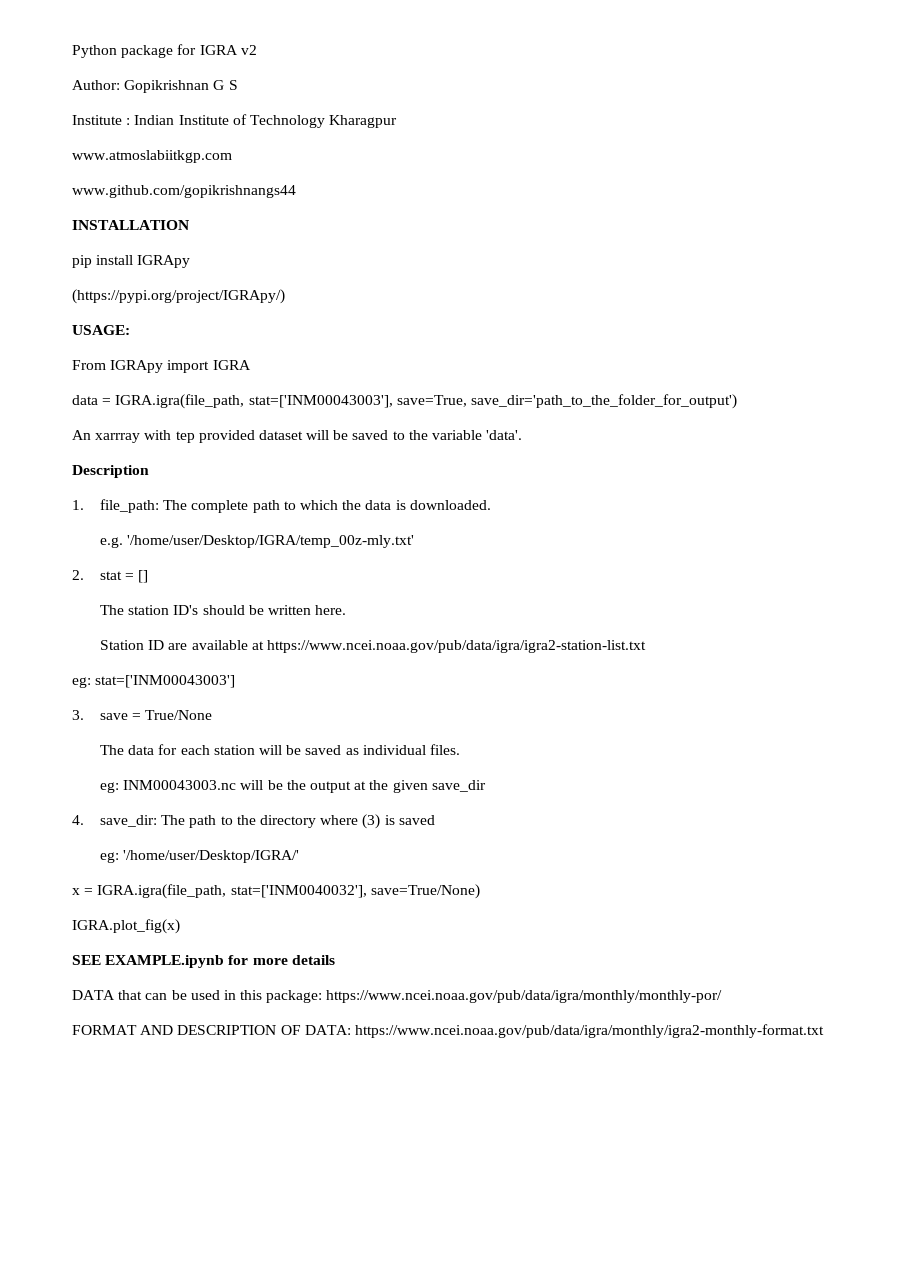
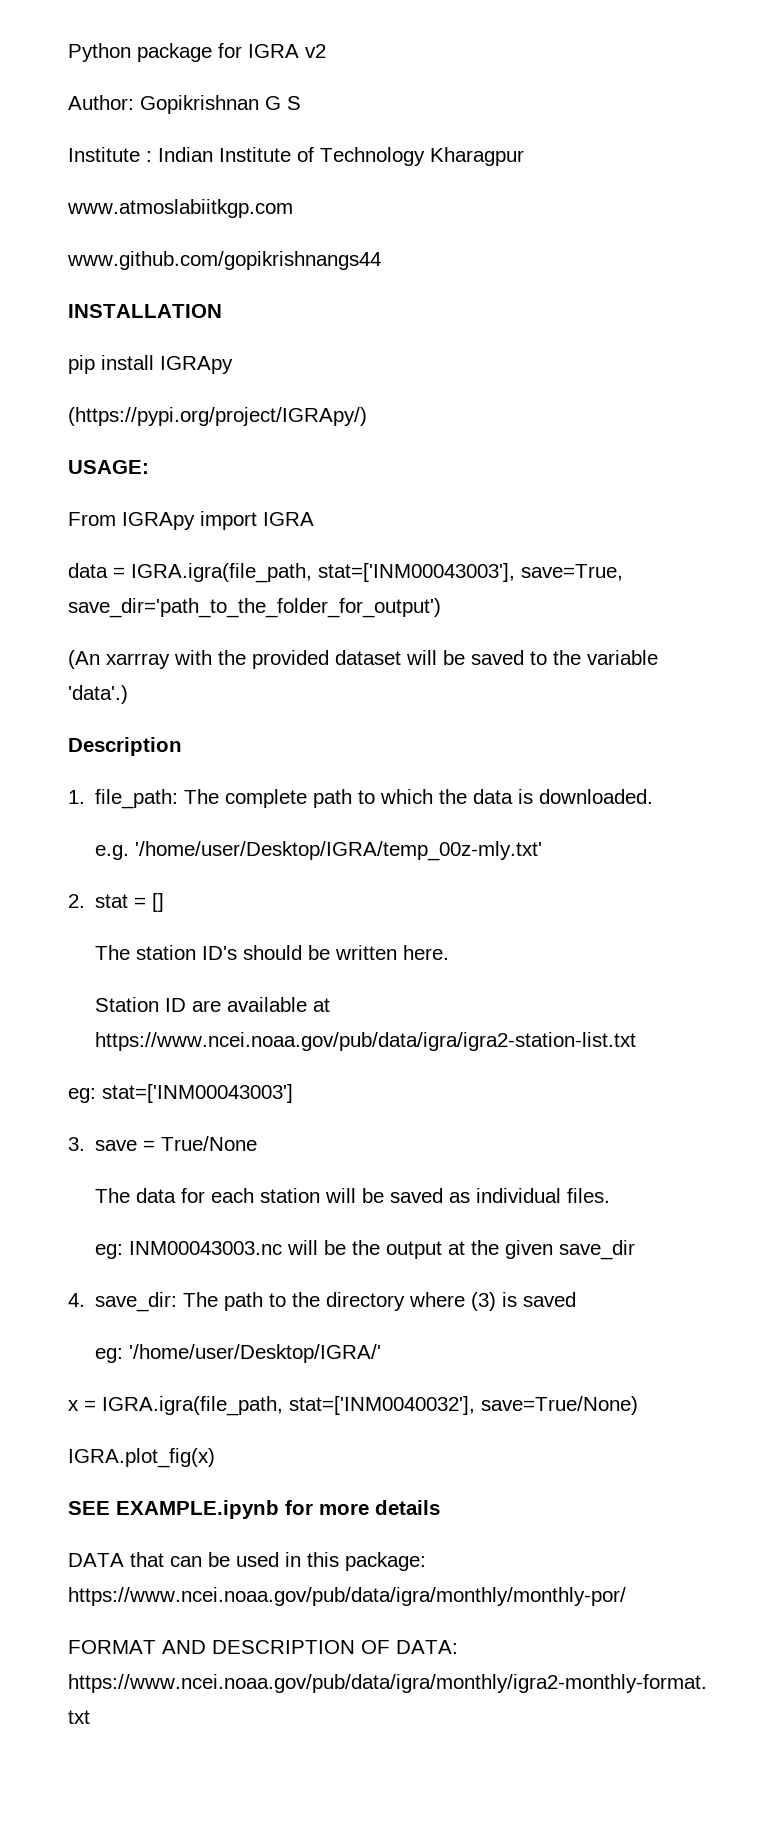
[72,430,91,440] An -> [68,650,100,669] (An
[175,431,195,443] tep -> [218,650,246,665] the
[486,430,523,440] 'data'. -> [68,685,128,704] 'data'.)

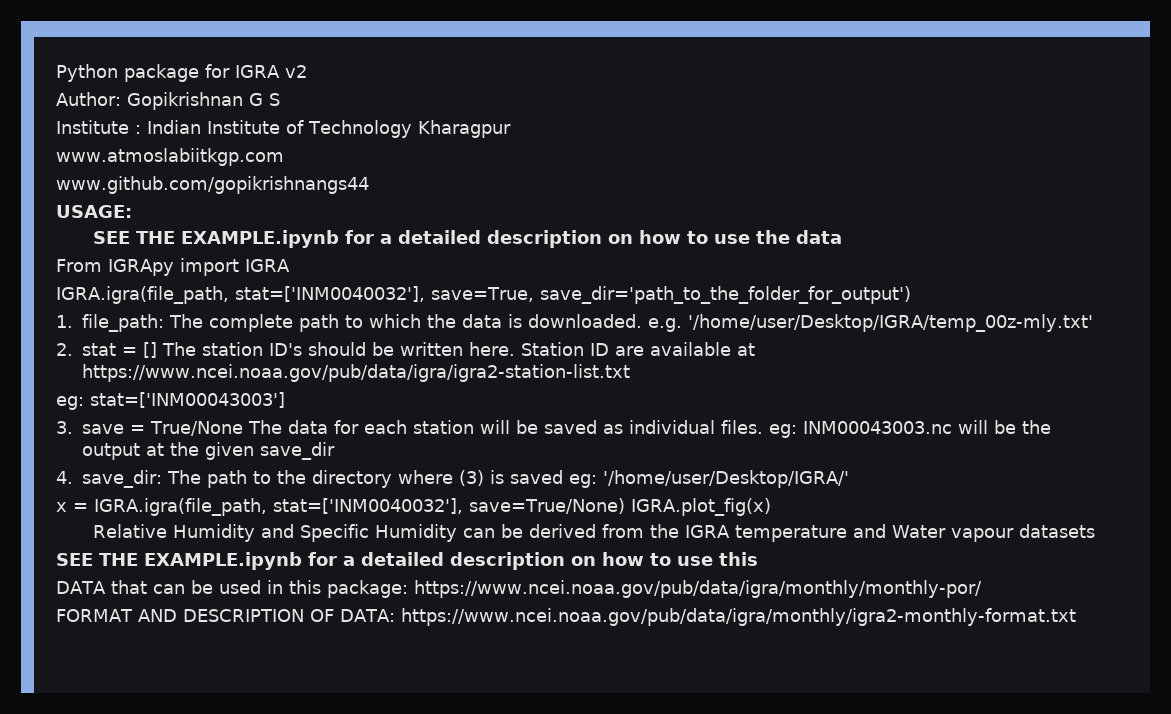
[68,304,222,318] [68,355,233,374] [68,407,367,426] [68,460,149,474] [68,511,314,530] [68,563,623,583] [68,598,441,618] [68,650,658,669] [68,685,128,704] [68,737,182,756] INSTALLATION // pip install IGRApy // (https://pypi.org/project/IGRApy/) // USAGE: // From IGRApy import IGRA // data = IGRA.igra(file_path, stat=['INM00043003'], save=True, save_dir='path_to_the_folder_for_output') // (An xarrray with the provided dataset will be saved to the variable 'data'.) // Description -> [56,205,132,218] [92,230,842,248] [56,258,290,276] [56,286,911,304] USAGE: // SEE THE EXAMPLE.ipynb for a detailed description on how to use the data // From IGRApy import IGRA // IGRA.igra(file_path, stat=['INM0040032'], save=True, save_dir='path_to_the_folder_for_output')
(654, 796) // -> (642, 321) none
(165, 902) // -> (157, 350) none
(450, 952) // -> (515, 349) none
(258, 1143) // -> (243, 428) none
(611, 1195) // -> (763, 427) none
(577, 1299) // -> (563, 477) none
(638, 1405) // -> (625, 506) none
[68,1500,440,1519] // SEE EXAMPLE.ipynb for more details -> [92,524,1096,542] [56,552,758,570] // Relative Humidity and Specific Humidity can be derived from the IGRA temperature and Water vapour datasets // SEE THE EXAMPLE.ipynb for a detailed description on how to use this

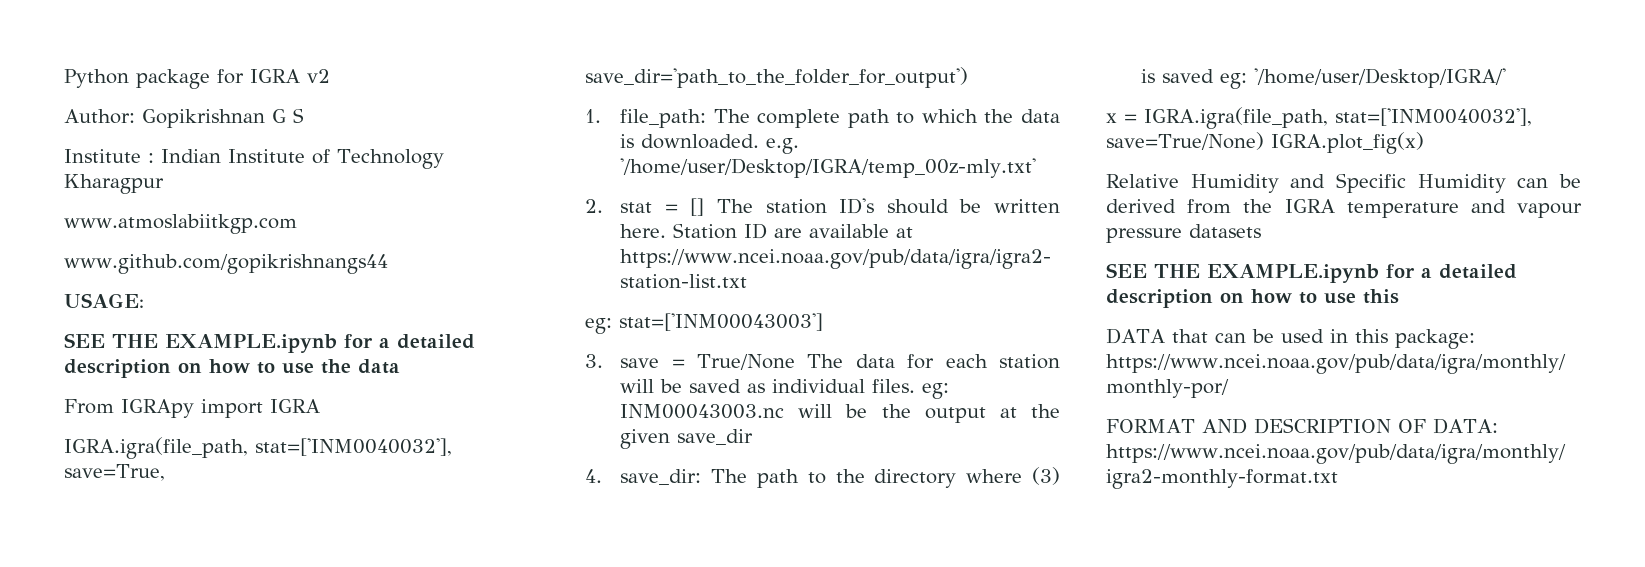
[891,525,1015,542] Water vapour -> [1517,203,1582,218] [1106,228,1182,243] vapour pressure

